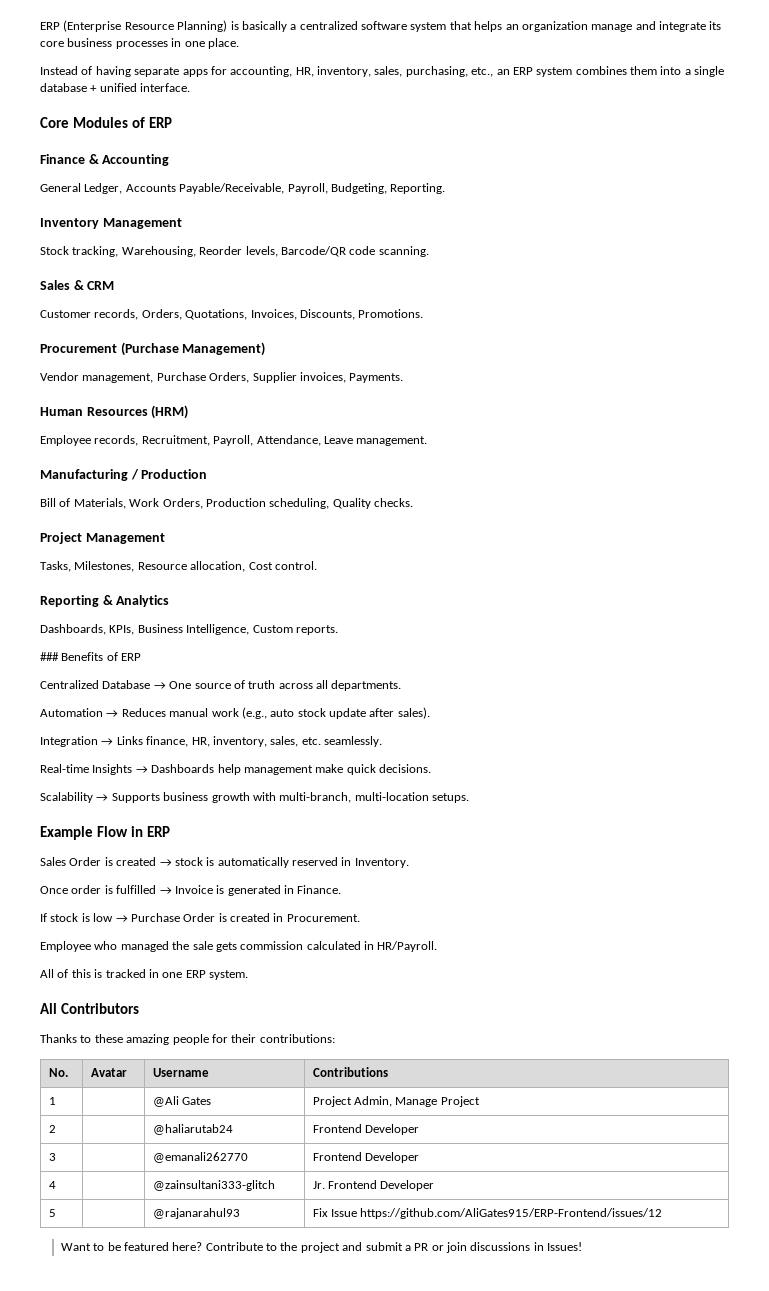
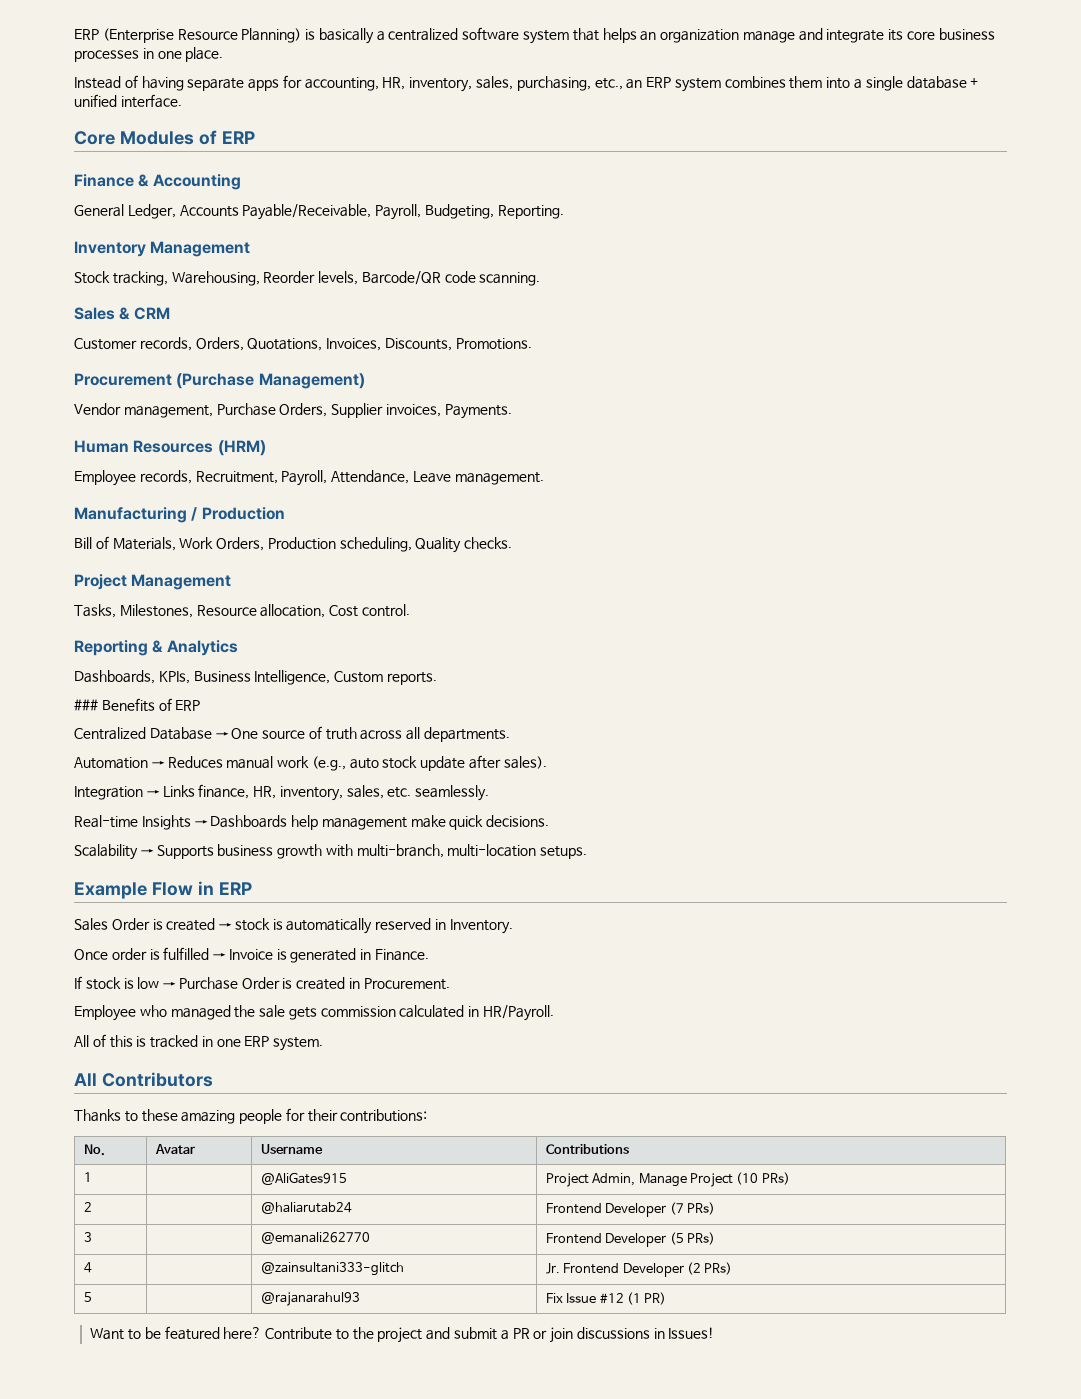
[152,1096,211,1107] @Ali Gates -> [260,1172,347,1185] @AliGates915
(480, 1101) none -> [736,1172,790,1185] (10 PRs)
(419, 1129) none -> [669,1202,716,1215] (7 PRs)
(419, 1157) none -> [669,1232,716,1245] (5 PRs)
(435, 1185) none -> [687,1262,733,1275] (2 PRs)
[360,1208,663,1219] https://github.com/AliGates915/ERP-Frontend/issues/12 -> [599,1292,667,1305] #12 (1 PR)

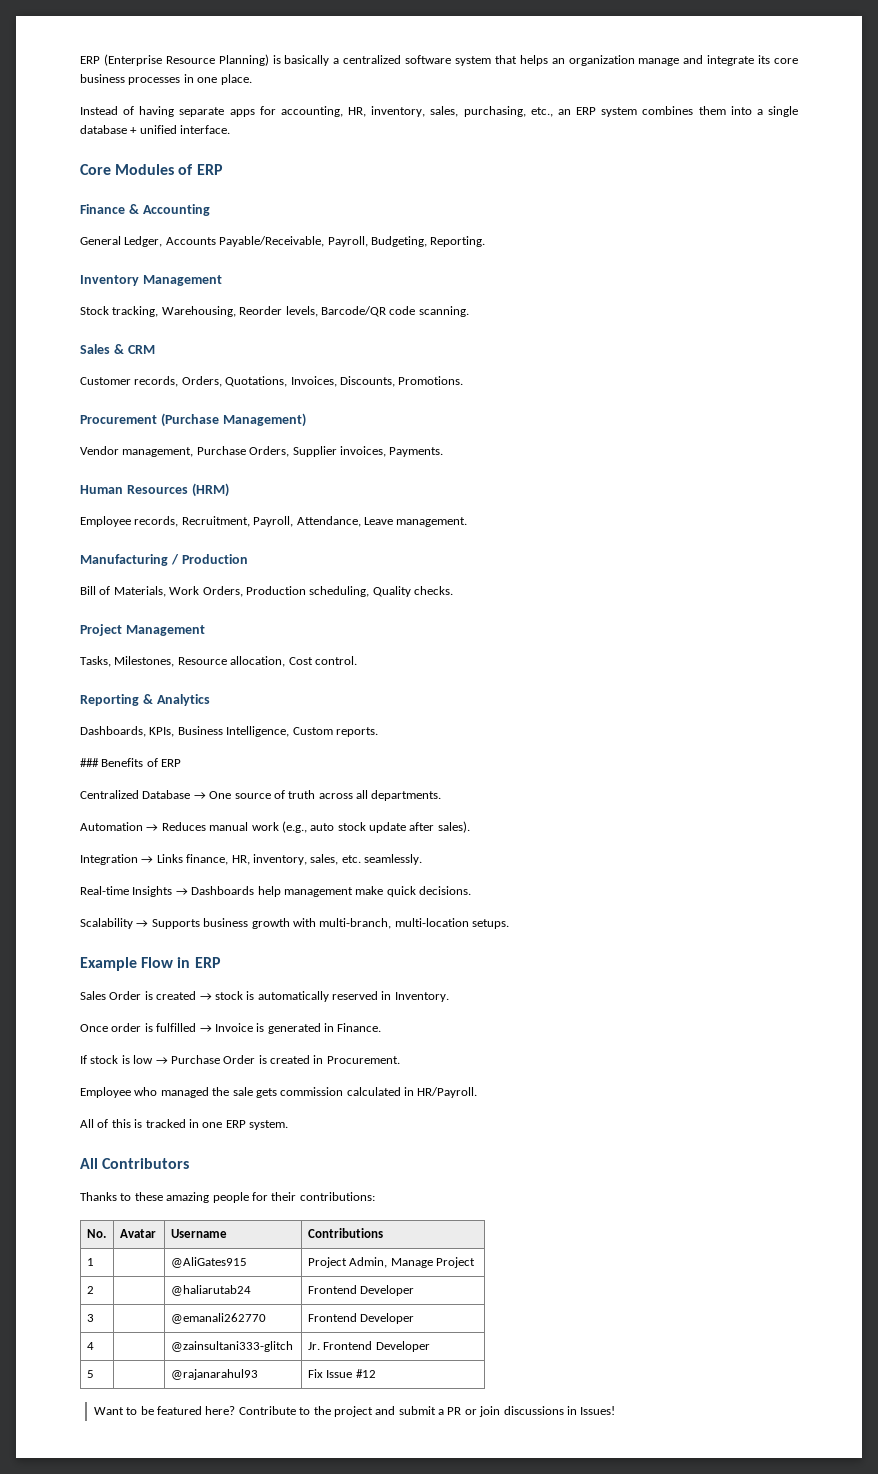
[736,1172,790,1185] (10 PRs) -> (475, 1262) none
[669,1202,716,1215] (7 PRs) -> (415, 1290) none
[669,1232,716,1245] (5 PRs) -> (415, 1318) none
[687,1262,733,1275] (2 PRs) -> (430, 1346) none
[627,1292,667,1305] (1 PR) -> (376, 1373) none

